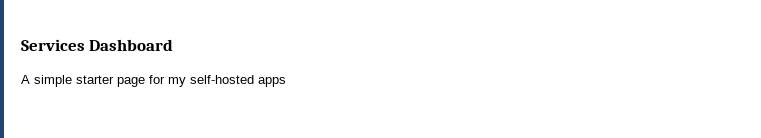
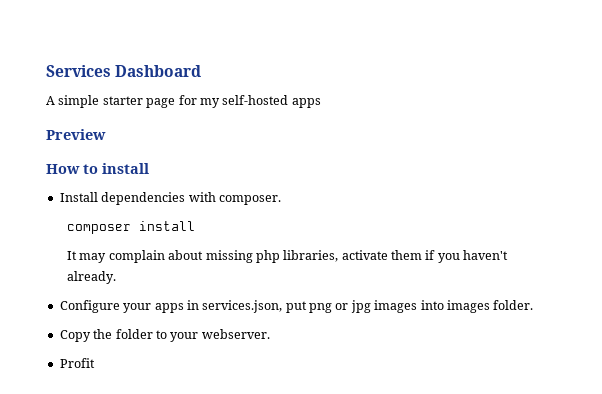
(286, 82) none -> [46,129,106,140] [46,163,149,174] [59,192,281,205] [67,221,196,234] [67,250,509,263] [67,271,117,284] [59,300,534,313] [59,329,270,342] [59,358,95,368] // Preview // How to install // Install dependencies with composer. // composer install // It may complain about missing php libraries, activate them if you haven't already. // Configure your apps in services.json, put png or jpg images into images folder. // Copy the folder to your webserver. // Profit

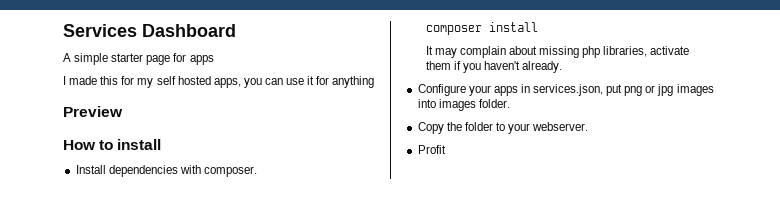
[199,95,321,108] my self-hosted apps -> [189,55,214,65] [63,76,375,88] apps // I made this for my self hosted apps, you can use it for anything

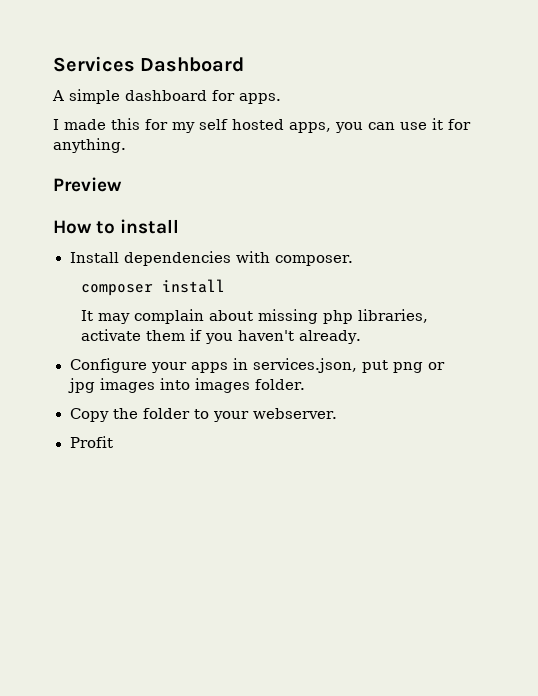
[111,53,214,65] starter page for apps -> [125,90,281,104] dashboard for apps.
[332,76,375,88] anything -> [53,138,126,153] anything.

